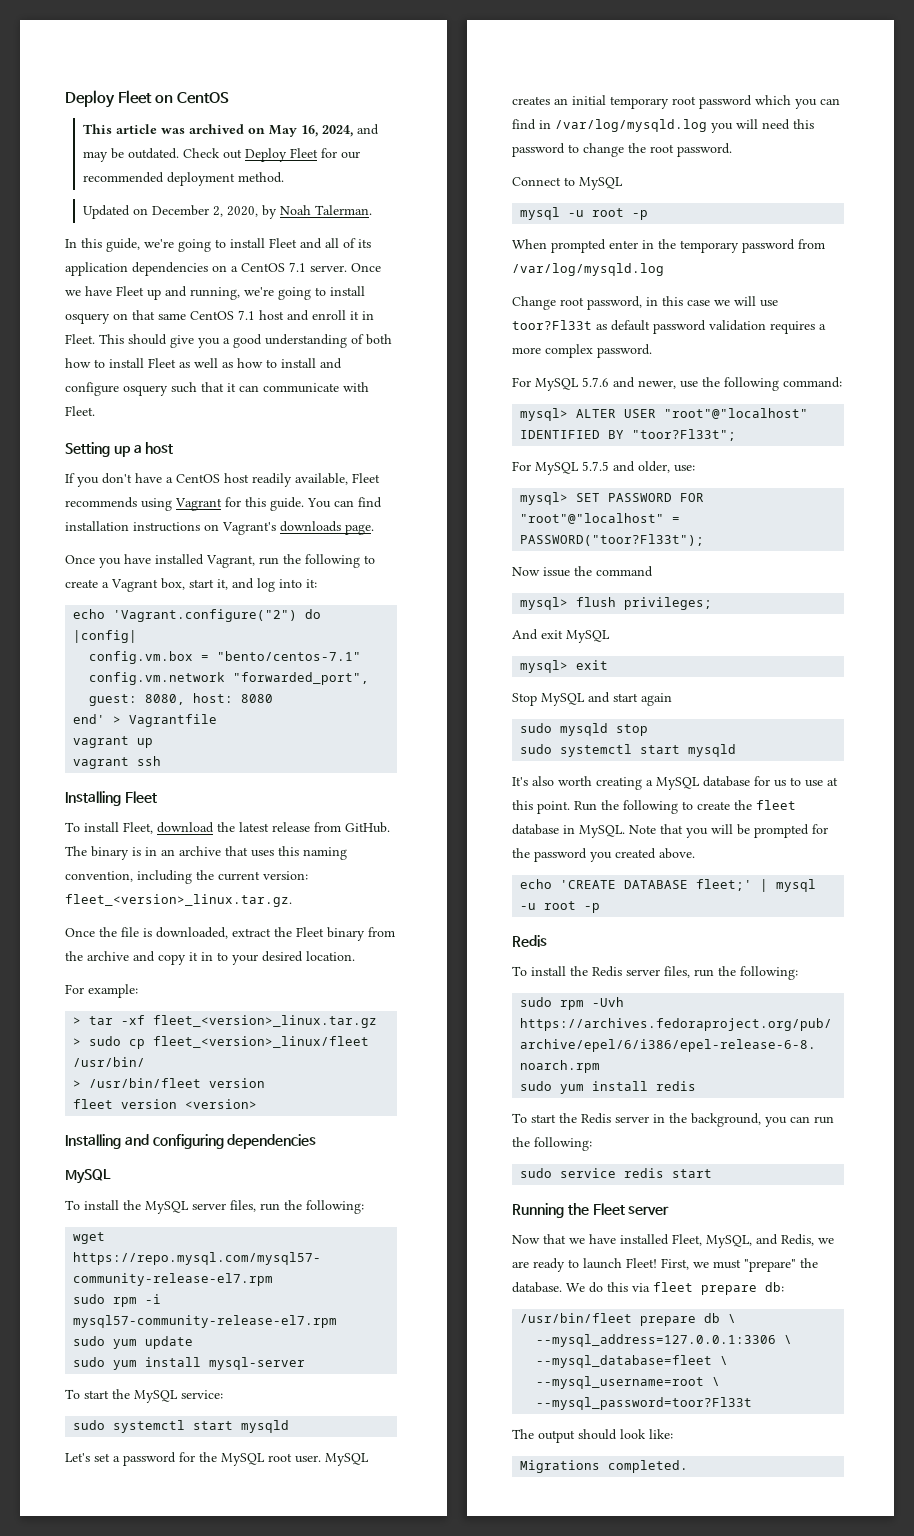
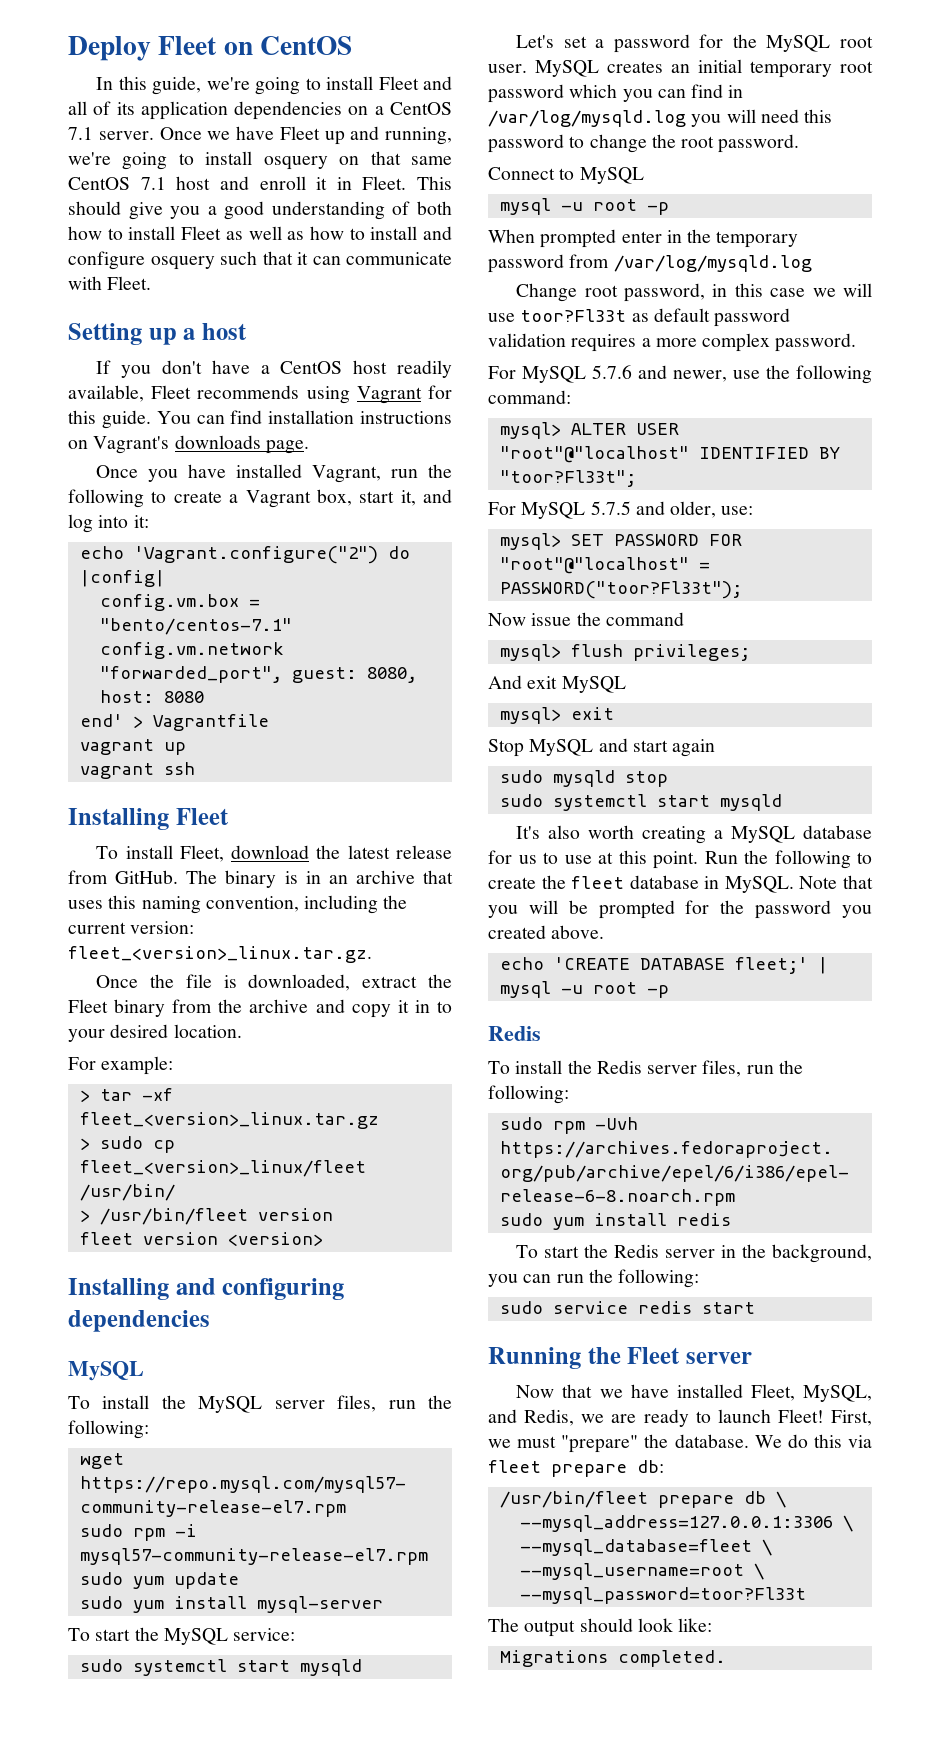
[82,124,379,137] [82,148,360,162] [82,172,284,186] [82,205,372,219] // This article was archived on May 16, 2024, and may be outdated. Check out Deploy Fleet for our recommended deployment method. // Updated on December 2, 2020, by Noah Talerman. -> (353, 45) none

